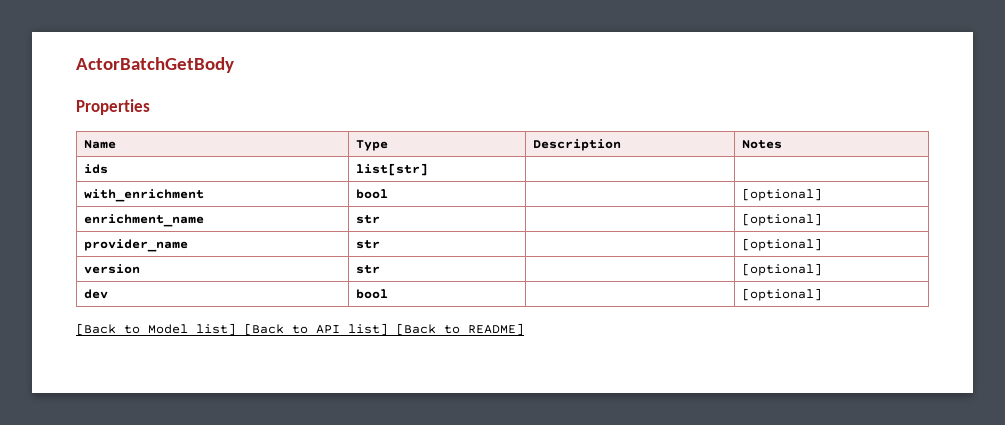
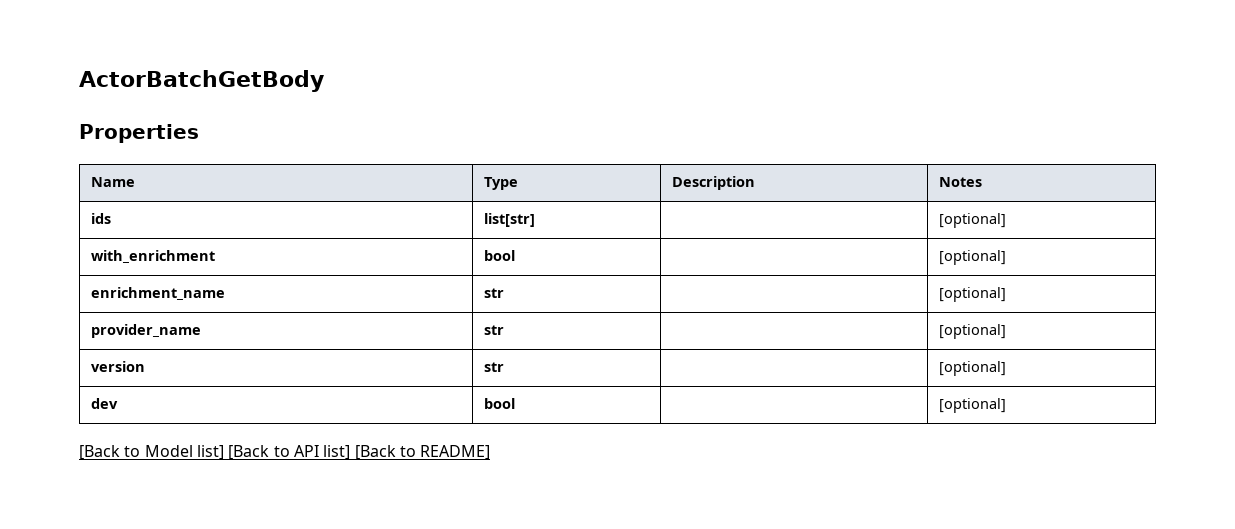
(429, 169) none -> [938,213,1006,228] [optional]

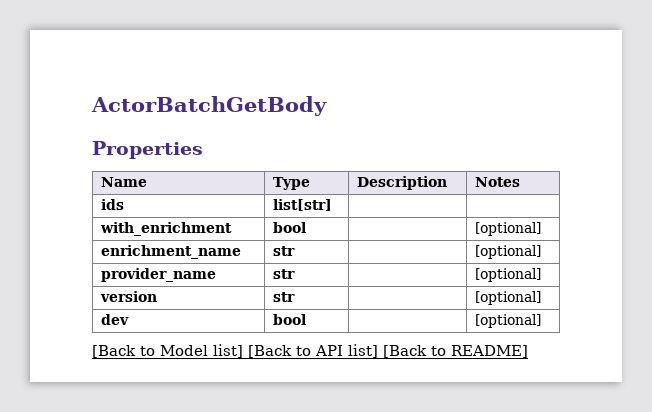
[938,213,1006,228] [optional] -> (333, 205) none

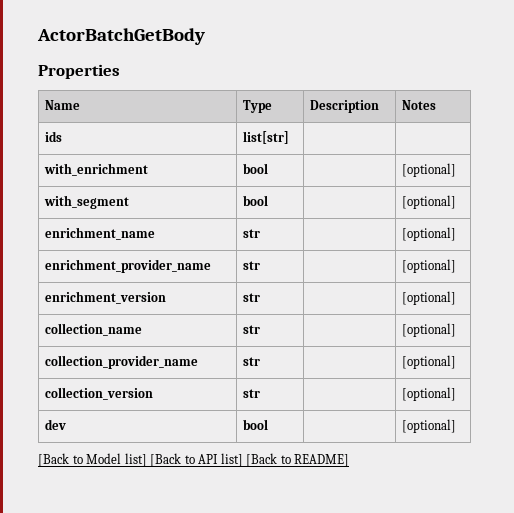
(542, 229) none -> [43,195,129,209] [242,195,268,206] [401,195,456,209] // with_segment | bool | | [optional]
[101,268,217,282] [273,269,296,279] [475,268,542,282] [100,291,158,302] provider_name | str | | [optional] // version -> [44,259,211,273] [242,261,260,270] [401,259,456,273] [44,291,166,304] [242,293,260,302] [401,291,456,305] [44,323,142,336] [242,325,260,334] [401,323,456,337] [44,355,198,369] [242,357,260,366] [401,355,456,369] [44,387,153,400] enrichment_provider_name | str | | [optional] // enrichment_version | str | | [optional] // collection_name | str | | [optional] // collection_provider_name | str | | [optional] // collection_version

